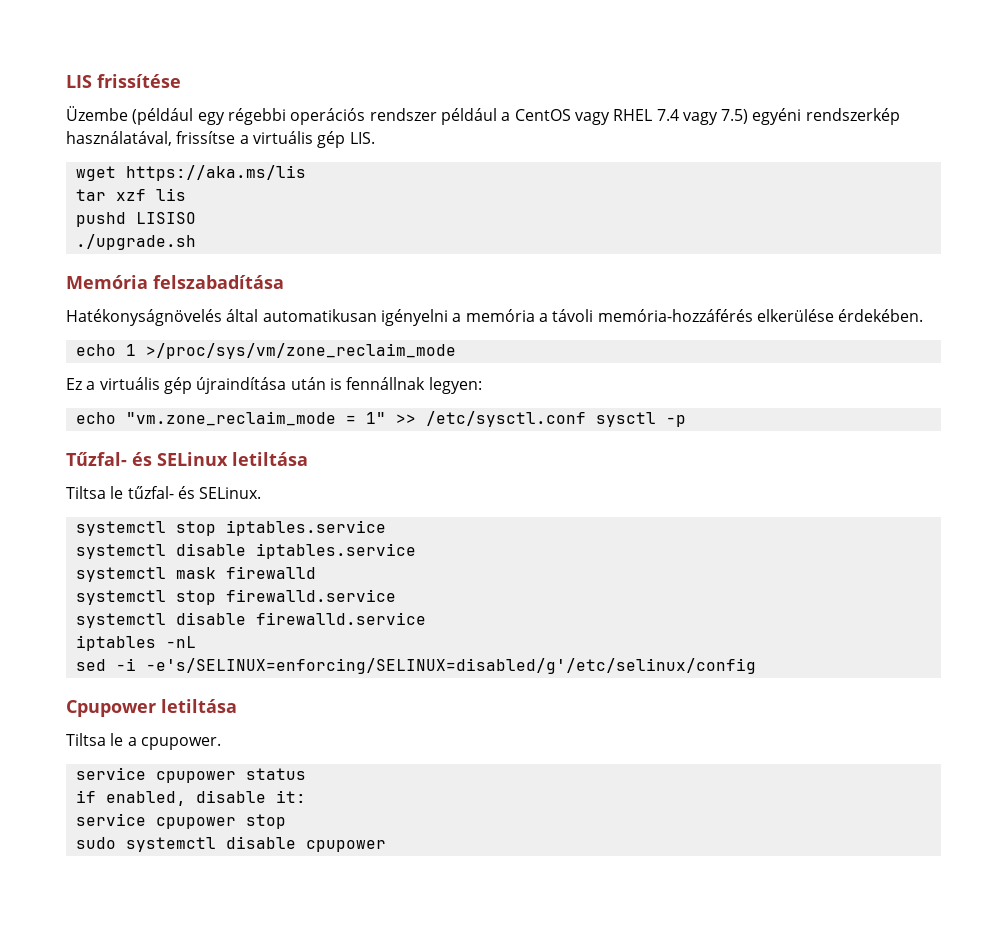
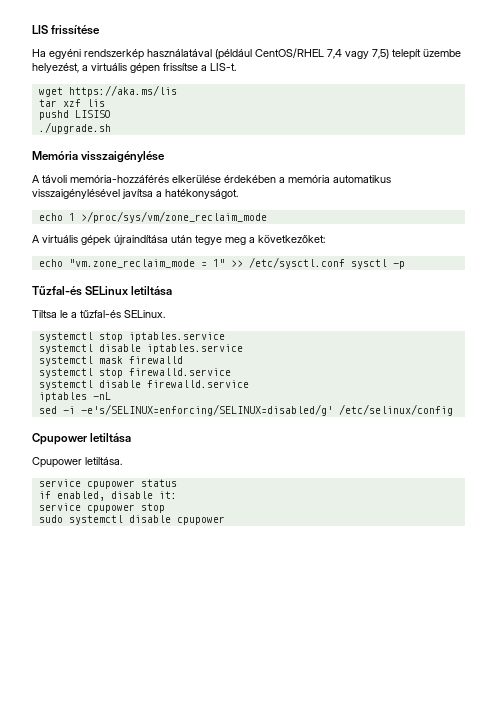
[66,106,900,125] [66,131,375,148] Üzembe (például egy régebbi operációs rendszer például a CentOS vagy RHEL 7.4 vagy 7.5) egyéni rendszerkép használatával, frissítse a virtuális gép LIS. -> [32,48,461,60] [32,63,236,74] Ha egyéni rendszerkép használatával (például CentOS/RHEL 7,4 vagy 7,5) telepít üzembe helyezést, a virtuális gépen frissítse a LIS-t.
[153,275,284,289] [66,309,924,326] [75,343,456,359] [66,377,482,394] felszabadítása // Hatékonyságnövelés által automatikusan igényelni a memória a távoli memória-hozzáférés elkerülése érdekében. // echo 1 >/proc/sys/vm/zone_reclaim_mode // Ez a virtuális gép újraindítása után is fennállnak legyen: -> [81,151,166,163] [32,175,391,183] [32,189,238,199] [38,211,267,223] [32,235,325,246] visszaigénylése // A távoli memória-hozzáférés elkerülése érdekében a memória automatikus visszaigénylésével javítsa a hatékonyságot. // echo 1 >/proc/sys/vm/zone_reclaim_mode // A virtuális gépek újraindítása után tegye meg a következőket:
[66,452,152,466] Tűzfal- és -> [32,286,82,296] Tűzfal-és
[127,486,195,499] tűzfal- és -> [71,310,121,318] a tűzfal-és
[145,658,756,674] -e's/SELINUX=enforcing/SELINUX=disabled/g'/etc/selinux/config -> [80,404,453,416] -e's/SELINUX=enforcing/SELINUX=disabled/g' /etc/selinux/config
[66,733,221,750] Tiltsa le a cpupower. -> [32,457,122,468] Cpupower letiltása.

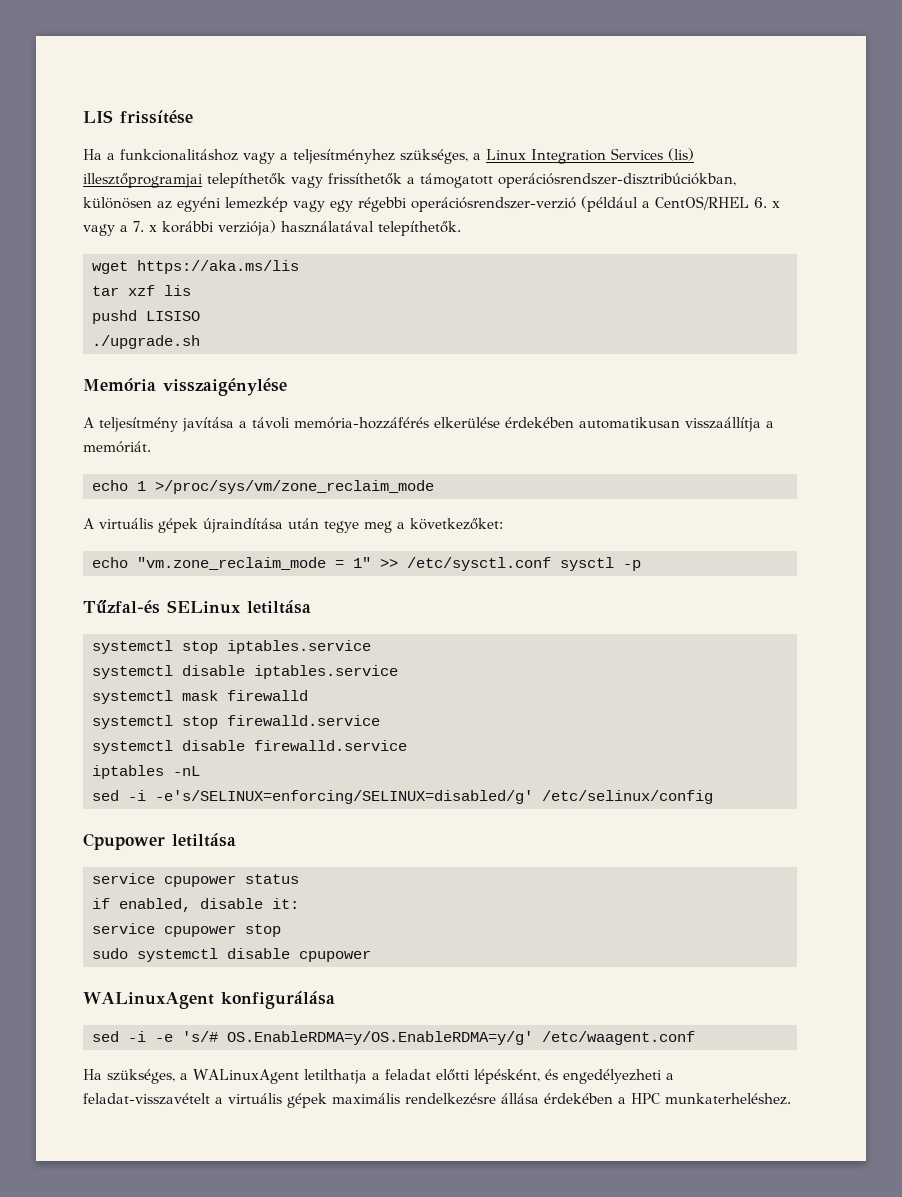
[49,48,461,60] [32,63,236,74] egyéni rendszerkép használatával (például CentOS/RHEL 7,4 vagy 7,5) telepít üzembe helyezést, a virtuális gépen frissítse a LIS-t. -> [107,148,694,164] [83,173,736,188] [83,196,780,212] [83,220,461,236] a funkcionalitáshoz vagy a teljesítményhez szükséges, a Linux Integration Services (lis) illesztőprogramjai telepíthetők vagy frissíthetők a támogatott operációsrendszer-disztribúciókban, különösen az egyéni lemezkép vagy egy régebbi operációsrendszer-verzió (például a CentOS/RHEL 6. x vagy a 7. x korábbi verziója) használatával telepíthetők.
(40, 179) none -> [99,417,247,432] teljesítmény javítása a
[279,175,391,183] [32,189,238,199] a memória automatikus visszaigénylésével javítsa a hatékonyságot. -> [579,417,774,432] [83,441,151,453] automatikusan visszaállítja a memóriát.
[32,310,165,318] // Tiltsa le a tűzfal-és SELinux. -> (311, 607) none
[32,457,122,468] // Cpupower letiltása. -> (236, 840) none
(225, 520) none -> [83,991,335,1009] [92,1031,695,1045] [83,1069,674,1084] [83,1093,791,1108] // WALinuxAgent konfigurálása // sed -i -e 's/# OS.EnableRDMA=y/OS.EnableRDMA=y/g' /etc/waagent.conf // Ha szükséges, a WALinuxAgent letilthatja a feladat előtti lépésként, és engedélyezheti a feladat-visszavételt a virtuális gépek maximális rendelkezésre állása érdekében a HPC munkaterheléshez.

